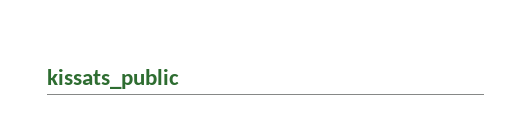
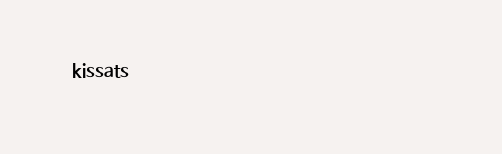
[47,69,179,89] kissats_public -> [72,63,129,78] kissats

